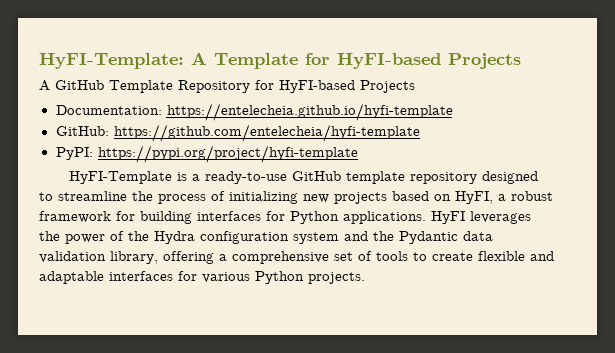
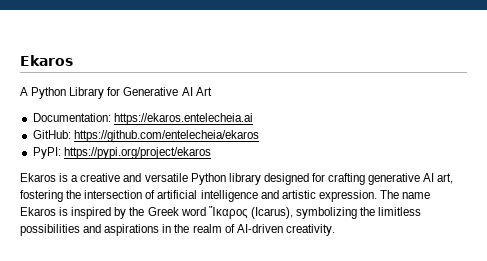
[39,52,521,69] [39,80,415,93] HyFI-Template: A Template for HyFI-based Projects // A GitHub Template Repository for HyFI-based Projects -> [20,55,73,66] [20,87,212,99] Ekaros // A Python Library for Generative AI Art
[166,103,453,121] https://entelecheia.github.io/hyfi-template -> [113,113,253,125] https://ekaros.entelecheia.ai
[113,124,420,142] https://github.com/entelecheia/hyfi-template -> [73,130,259,142] https://github.com/entelecheia/ekaros
[97,145,358,163] [68,171,538,184] [39,191,553,204] [39,211,531,224] [39,231,493,244] [39,251,554,264] [39,271,365,284] https://pypi.org/project/hyfi-template // HyFI-Template is a ready-to-use GitHub template repository designed to streamline the process of initializing new projects based on HyFI, a robust framework for building interfaces for Python applications. HyFI leverages the power of the Hydra configuration system and the Pydantic data validation library, offering a comprehensive set of tools to create flexible and adaptable interfaces for various Python projects. -> [63,147,211,159] [20,173,454,185] [20,190,431,202] [20,206,422,219] [20,224,335,236] https://pypi.org/project/ekaros // Ekaros is a creative and versatile Python library designed for crafting generative AI art, fostering the intersection of artificial intelligence and artistic expression. The name Ekaros is inspired by the Greek word Ἴκαρος (Icarus), symbolizing the limitless possibilities and aspirations in the realm of AI-driven creativity.

